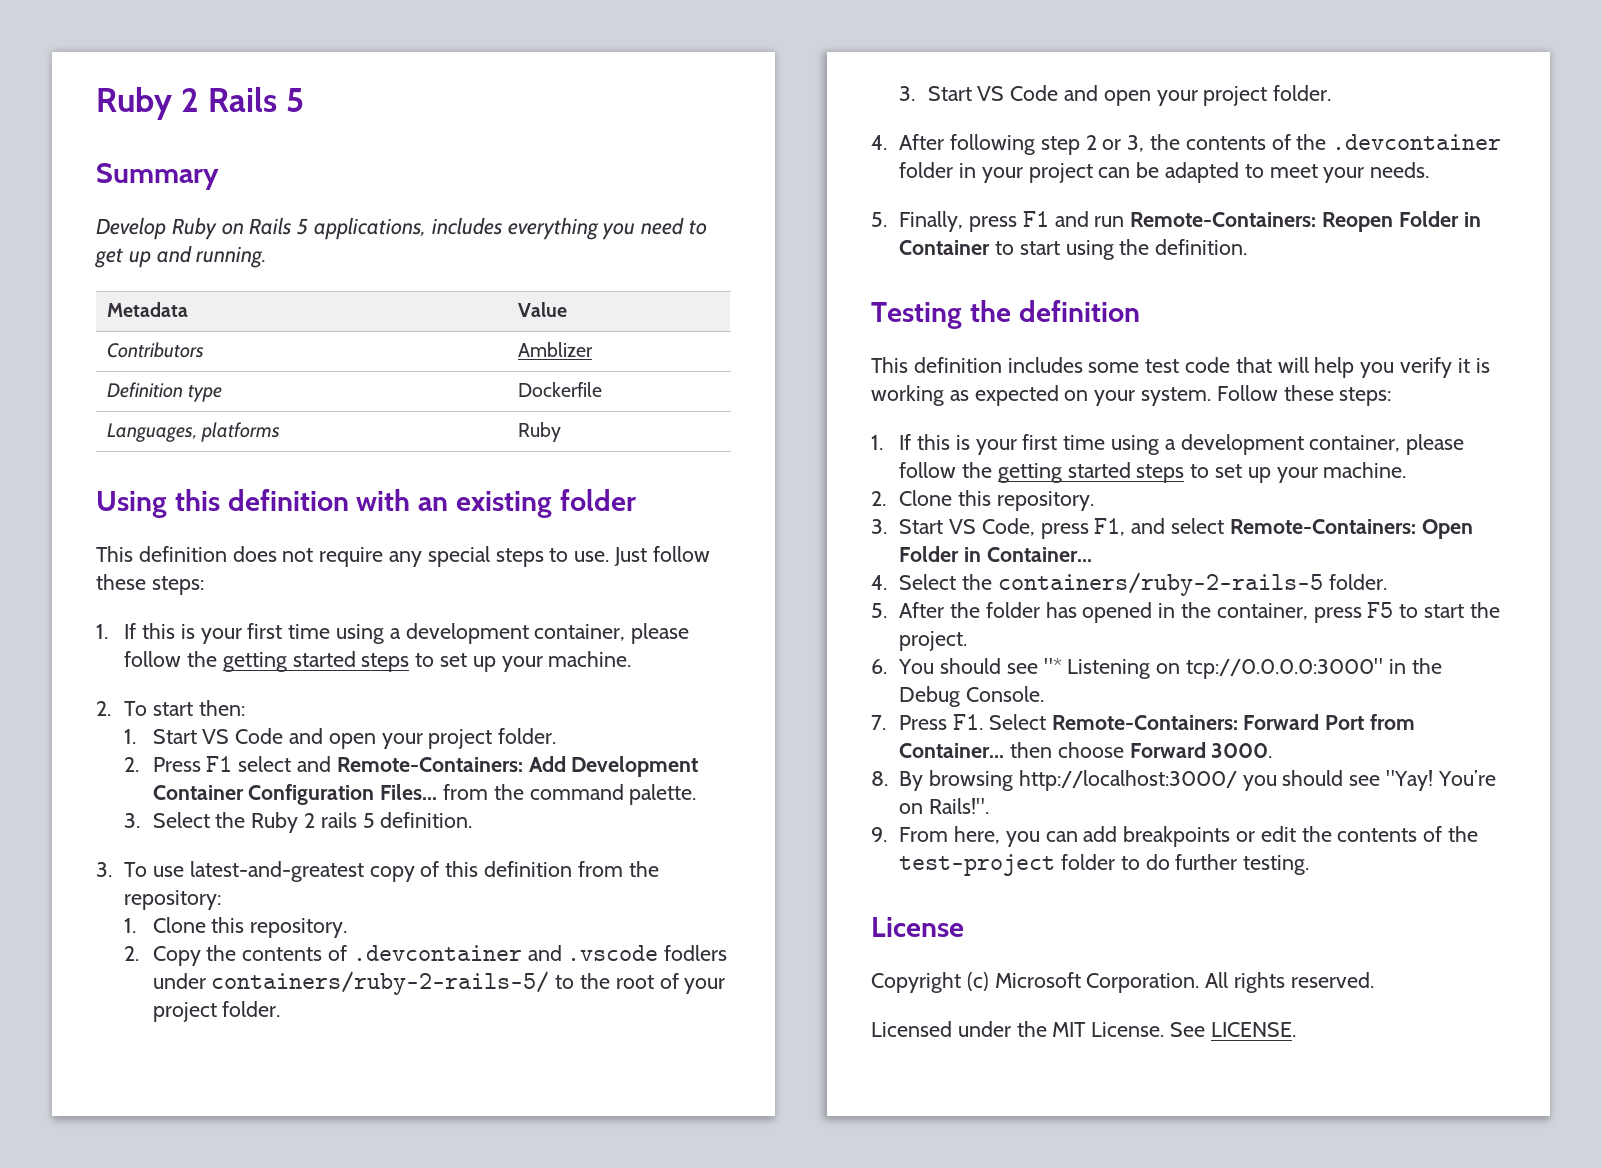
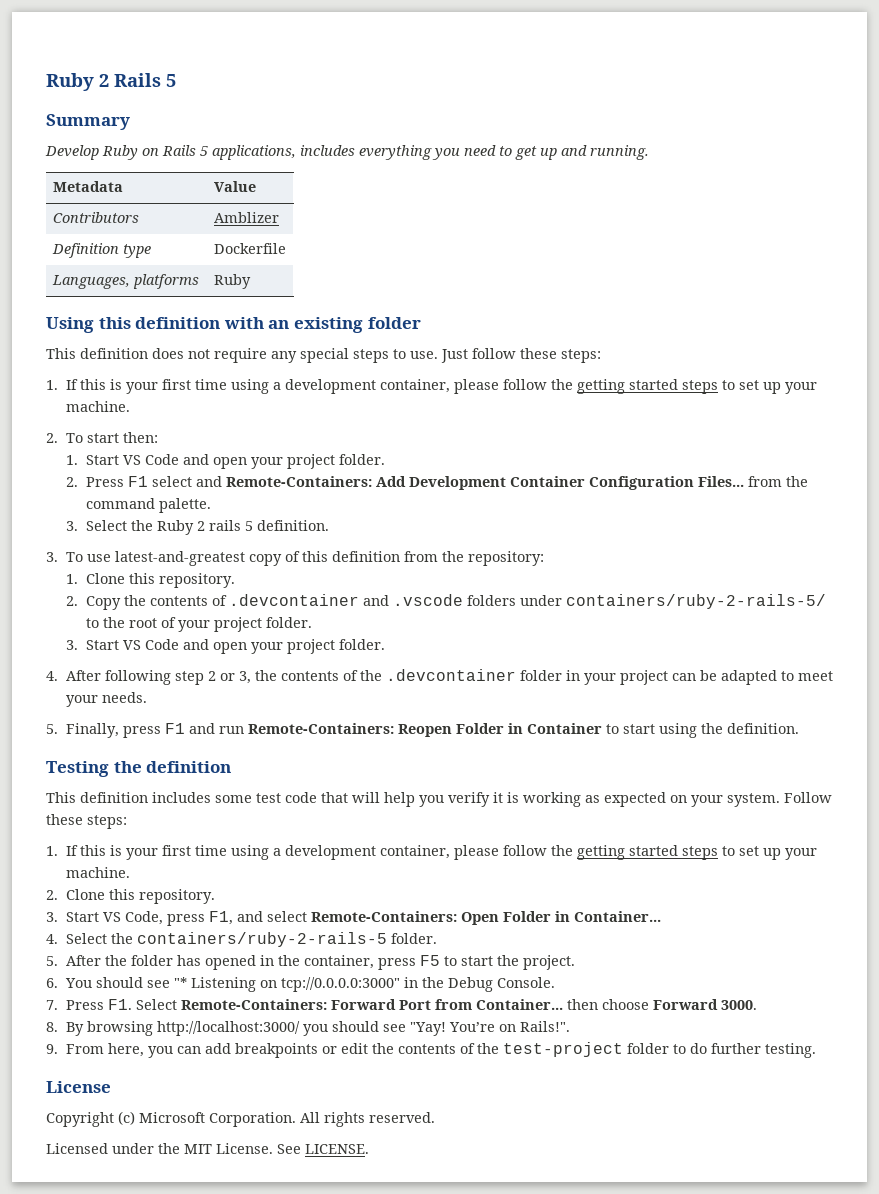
[664,945,728,961] fodlers -> [466,595,516,606] folders

